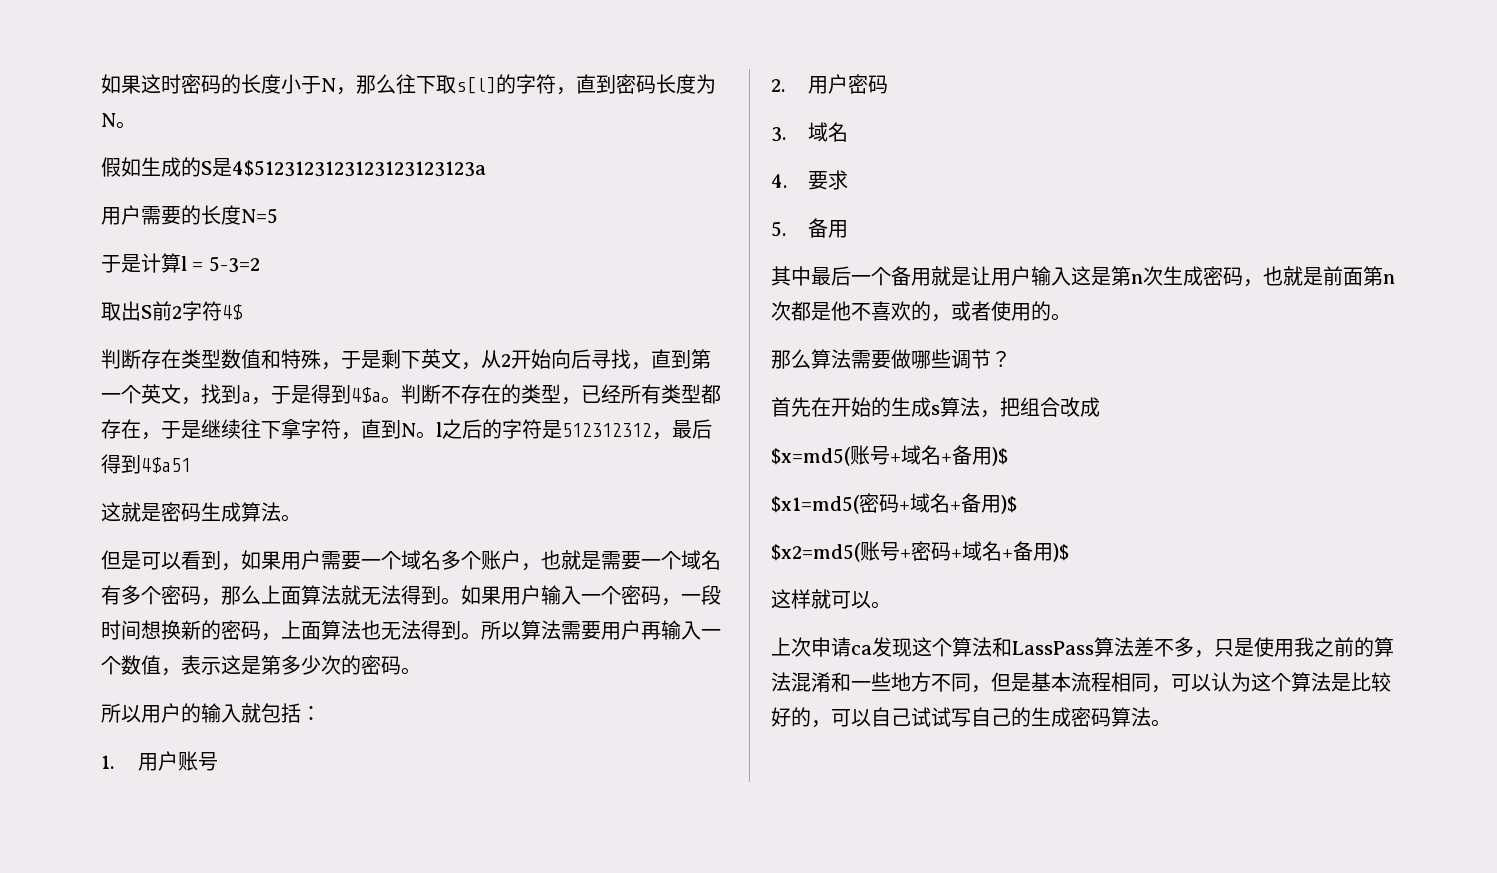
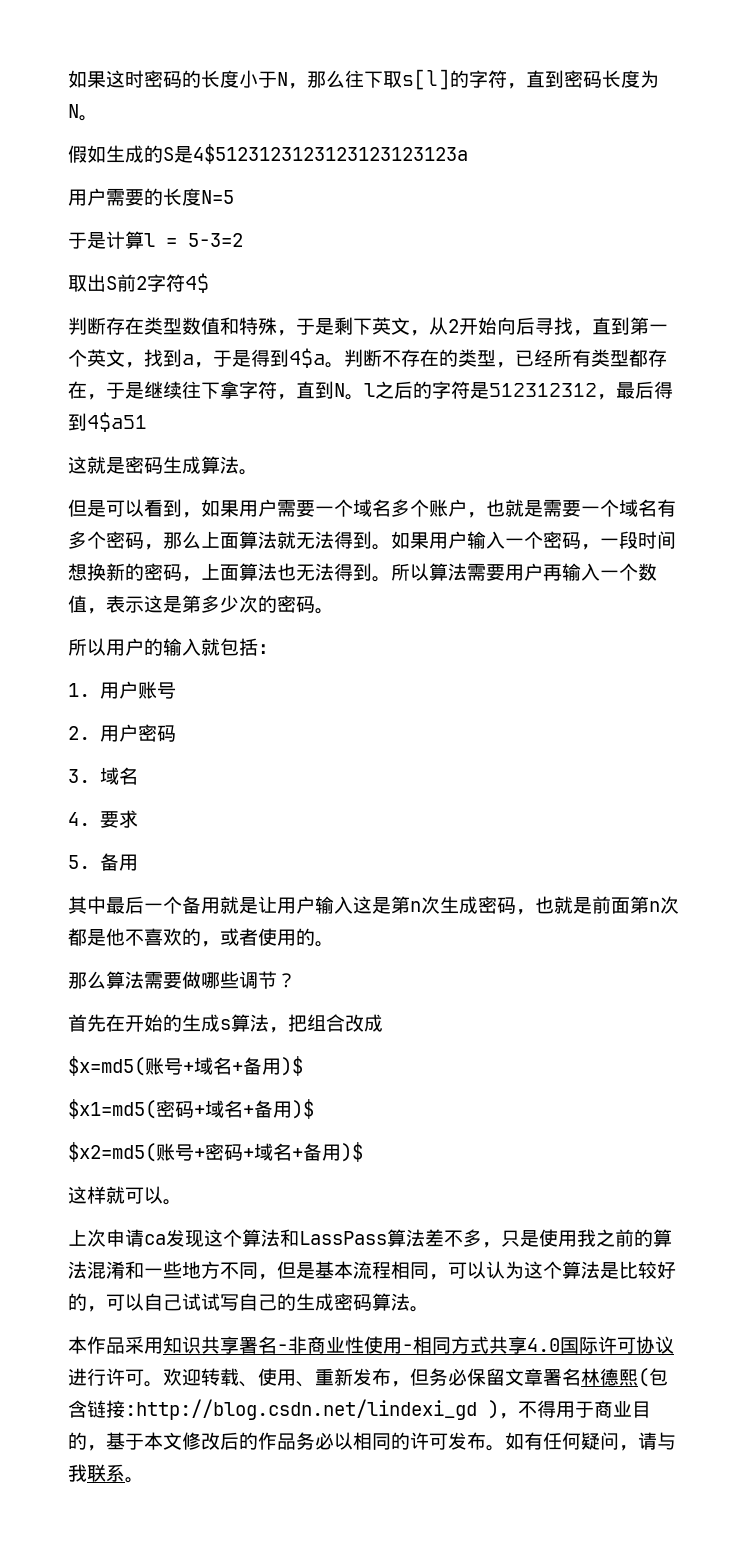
(1171, 723) none -> [68,1336,674,1354] [68,1368,668,1387] [68,1399,651,1420] [68,1432,676,1451] [68,1464,144,1483] // 本作品采用知识共享署名-非商业性使用-相同方式共享4.0国际许可协议进行许可。欢迎转载、使用、重新发布，但务必保留文章署名林德熙(包含链接:http://blog.csdn.net/lindexi_gd )，不得用于商业目的，基于本文修改后的作品务必以相同的许可发布。如有任何疑问，请与我联系。

